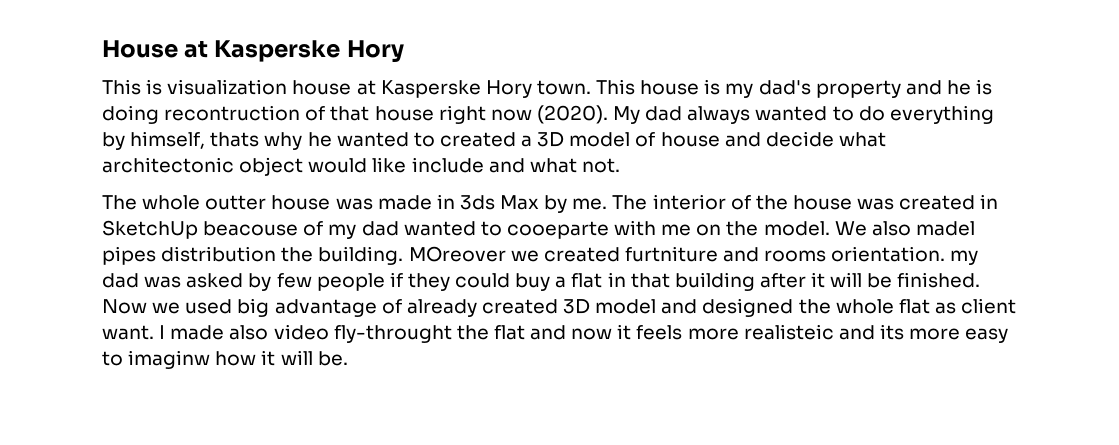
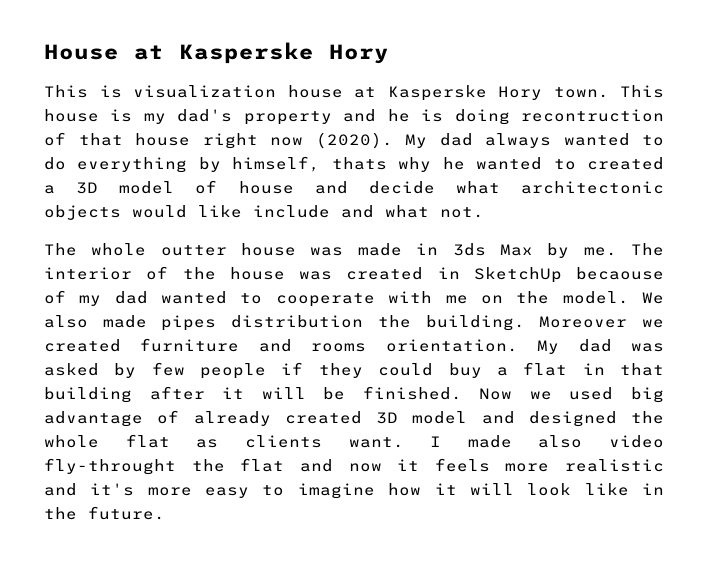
[239,157,304,176] object -> [44,205,121,220] objects
[203,221,299,236] beacouse -> [576,267,664,280] becaouse
[506,221,609,239] cooeparte -> [275,293,375,307] cooperate
[915,221,975,236] madel -> [102,315,147,328] made
[408,246,506,262] MOreover -> [539,316,628,328] Moreover
[624,246,718,262] furtniture -> [140,338,240,352] furniture
[950,250,979,265] my -> [537,340,560,354] My
[961,298,1017,314] client -> [244,435,322,448] clients
[743,324,904,340] realisteic and its -> [565,459,664,472] [44,483,135,496] realistic and it's
[128,350,211,369] imaginw -> [297,483,375,499] imagine
[317,351,348,366] be. -> [527,483,665,496] [44,506,165,520] look like in the future.

